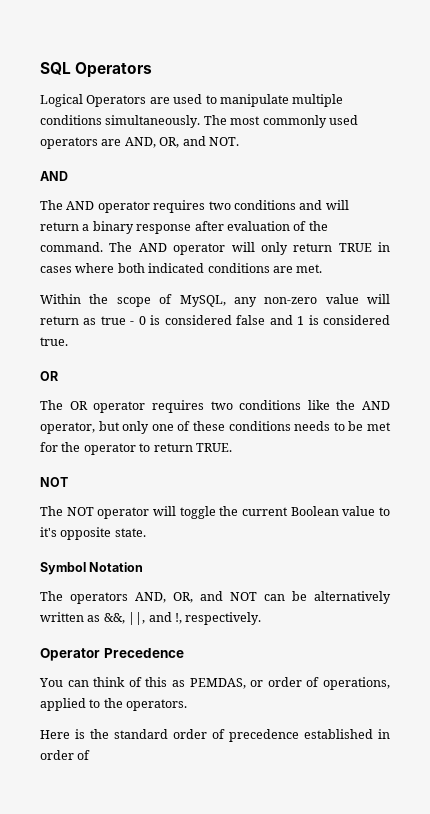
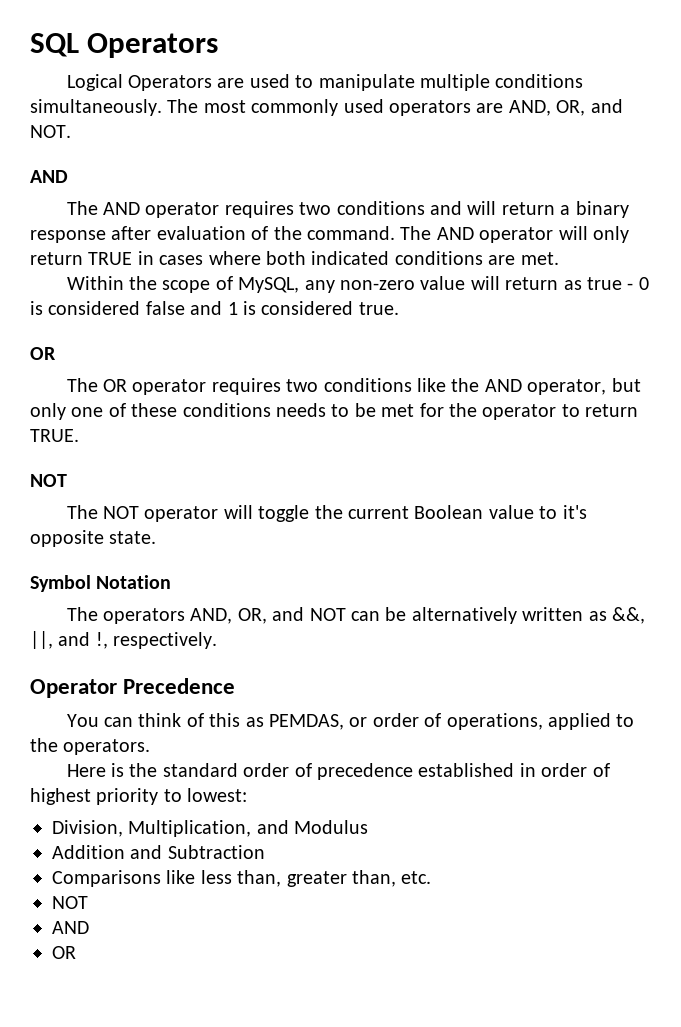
(91, 755) none -> [30,788,248,805] [52,820,369,837] [52,845,265,859] [52,870,432,887] [52,896,88,909] [52,921,89,934] [52,946,76,959] highest priority to lowest: // Division, Multiplication, and Modulus // Addition and Subtraction // Comparisons like less than, greater than, etc. // NOT // AND // OR

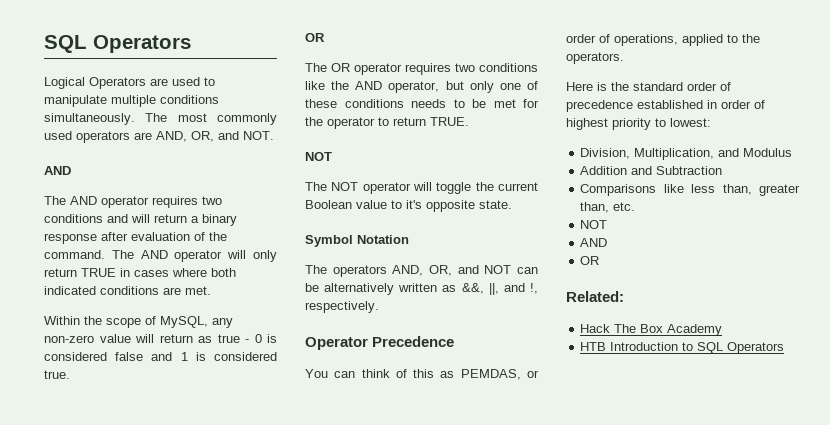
(76, 952) none -> [566,291,624,302] [580,324,723,336] [580,342,785,354] // Related: // Hack The Box Academy // HTB Introduction to SQL Operators

